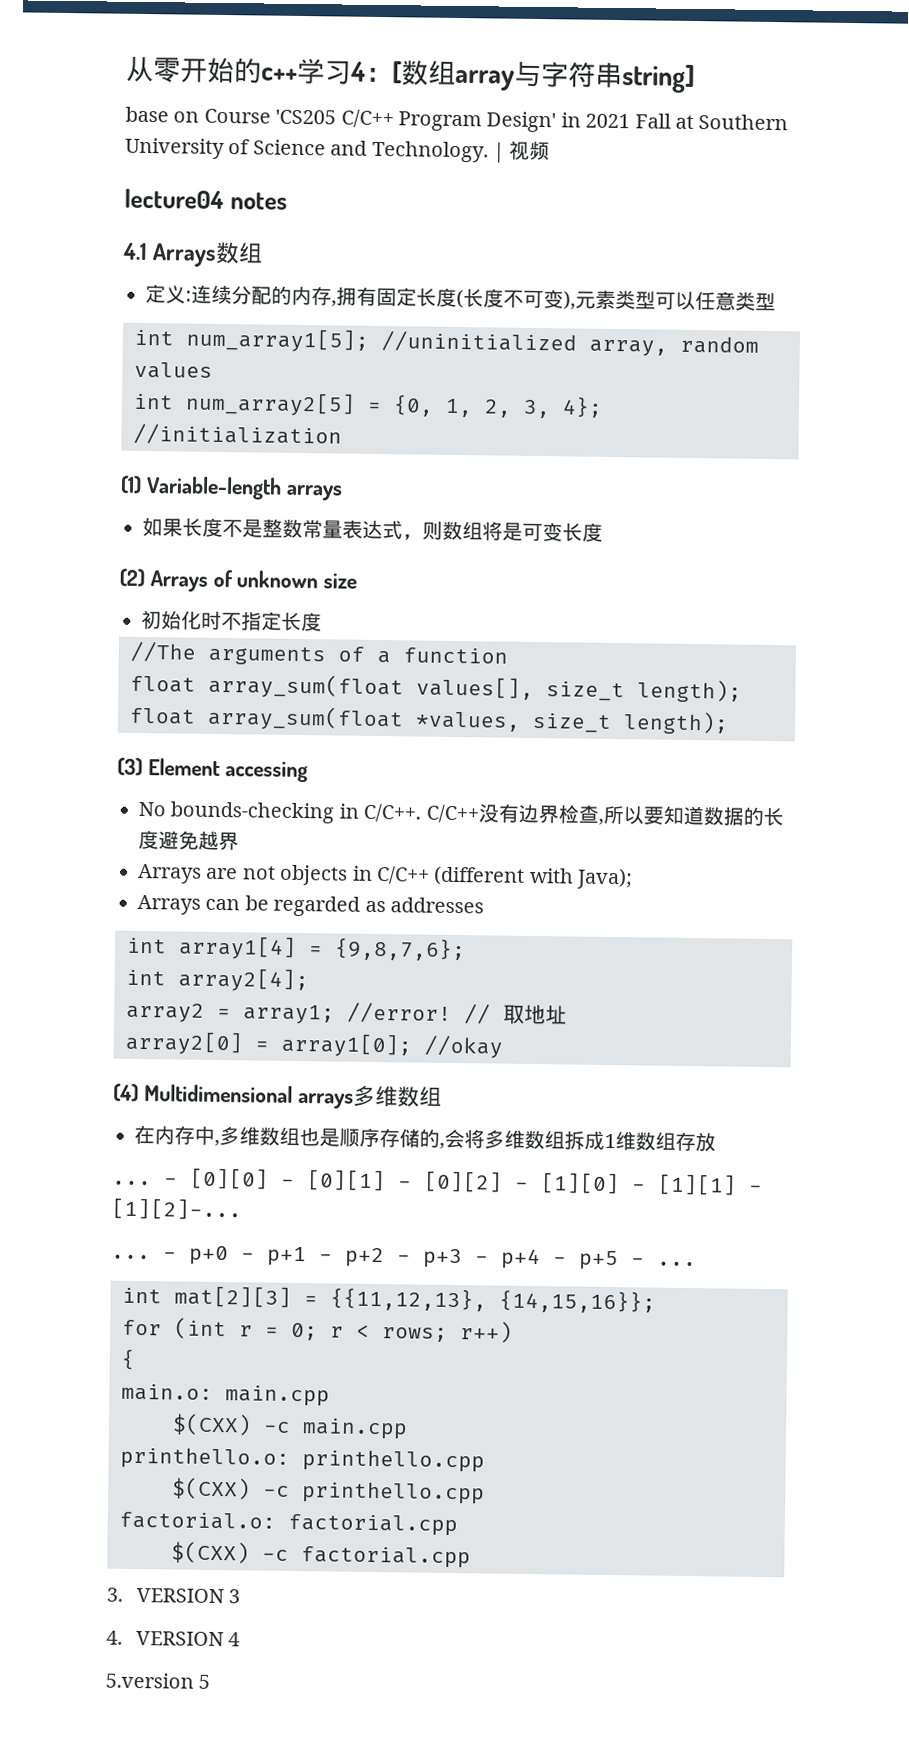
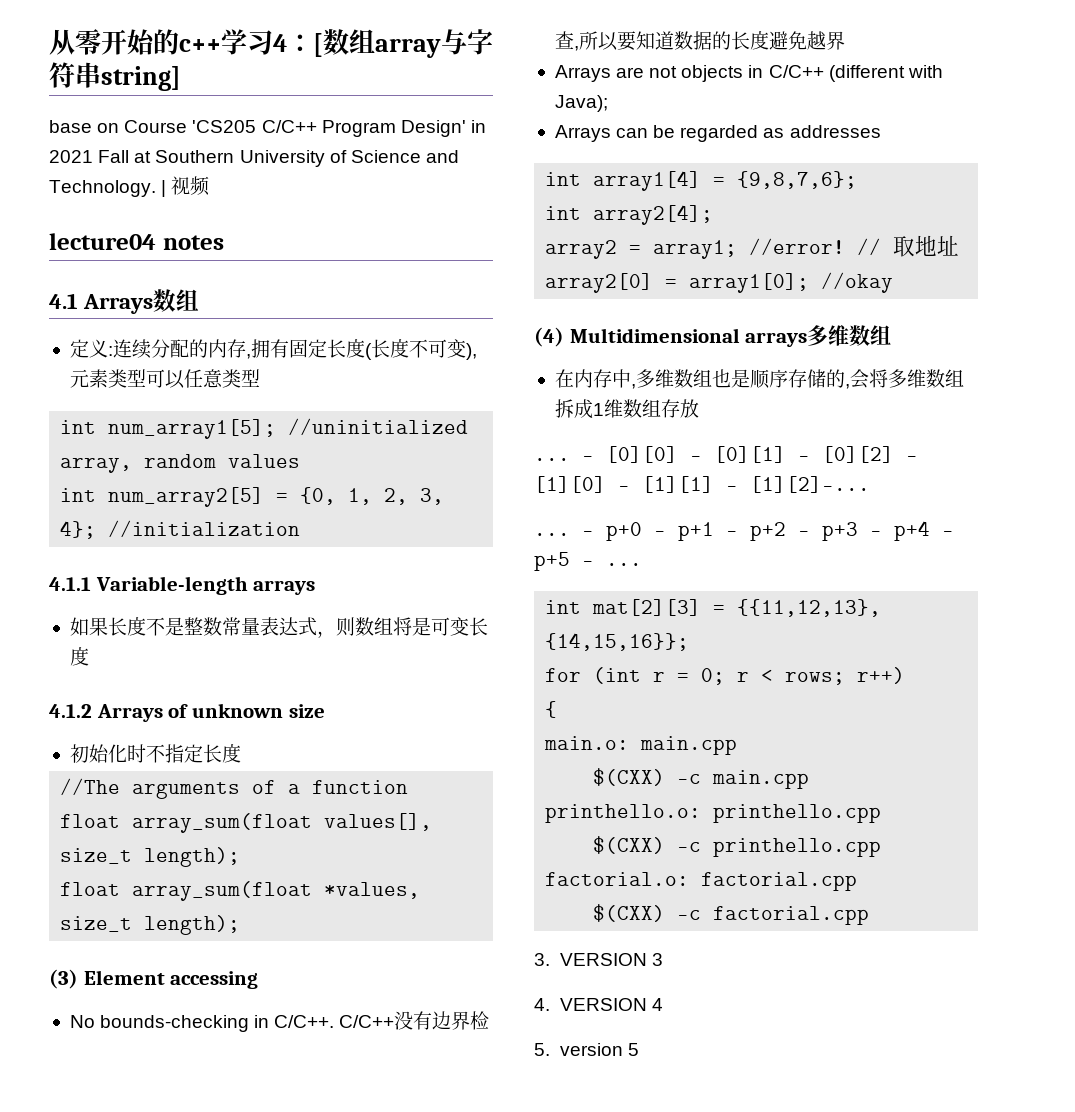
[120,475,142,494] (1) -> [49,577,91,591] 4.1.1
[119,568,145,588] (2) -> [49,704,92,718] 4.1.2
[105,1672,194,1689] 5.version -> [534,1043,623,1056] 5. version

